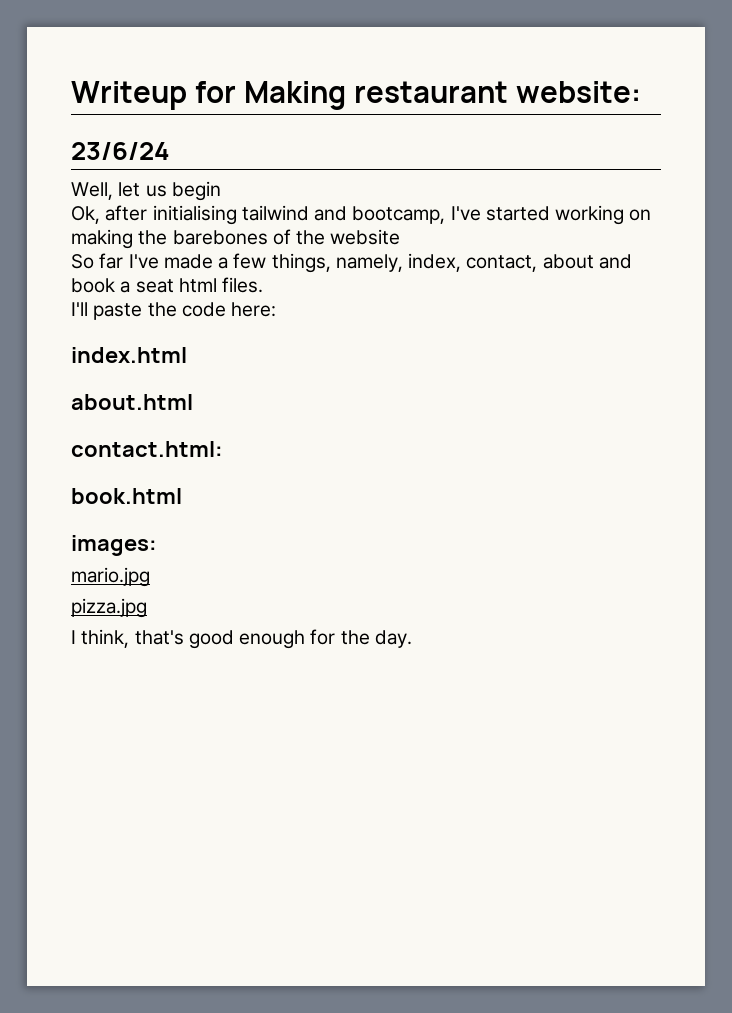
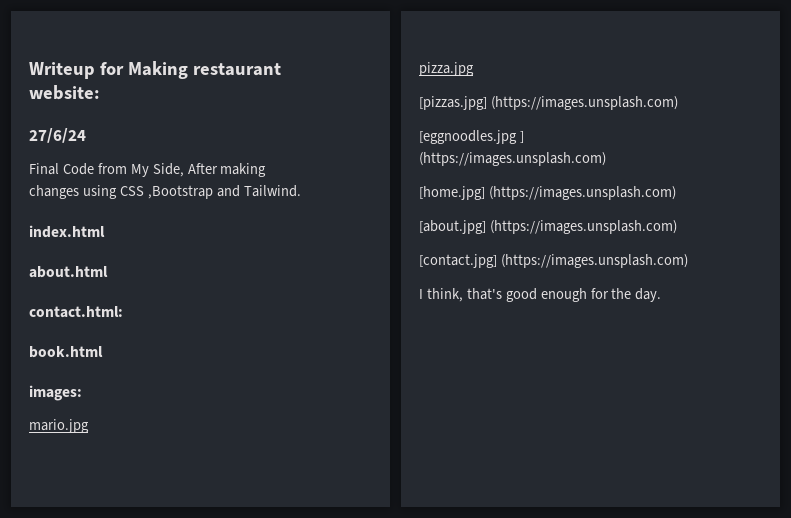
[71,142,170,160] [71,181,221,201] [71,205,652,225] [71,229,401,249] [71,253,632,273] [71,277,264,293] [71,302,277,320] 23/6/24 // Well, let us begin // Ok, after initialising tailwind and bootcamp, I've started working on making the barebones of the website // So far I've made a few things, namely, index, contact, about and book a seat html files. // I'll paste the code here: -> [29,128,86,143] [29,163,267,177] [29,185,301,199] 27/6/24 // Final Code from My Side, After making changes using CSS ,Bootstrap and Tailwind.
(147, 608) none -> [419,96,678,110] [419,130,524,144] [419,152,606,166] [419,186,676,200] [419,220,677,234] [419,254,688,268] // [pizzas.jpg] (https://images.unsplash.com) // [eggnoodles.jpg ] (https://images.unsplash.com) // [home.jpg] (https://images.unsplash.com) // [about.jpg] (https://images.unsplash.com) // [contact.jpg] (https://images.unsplash.com)

